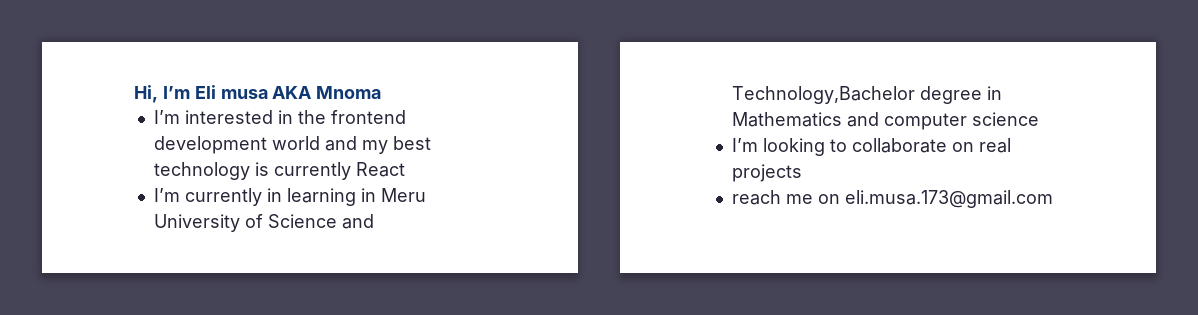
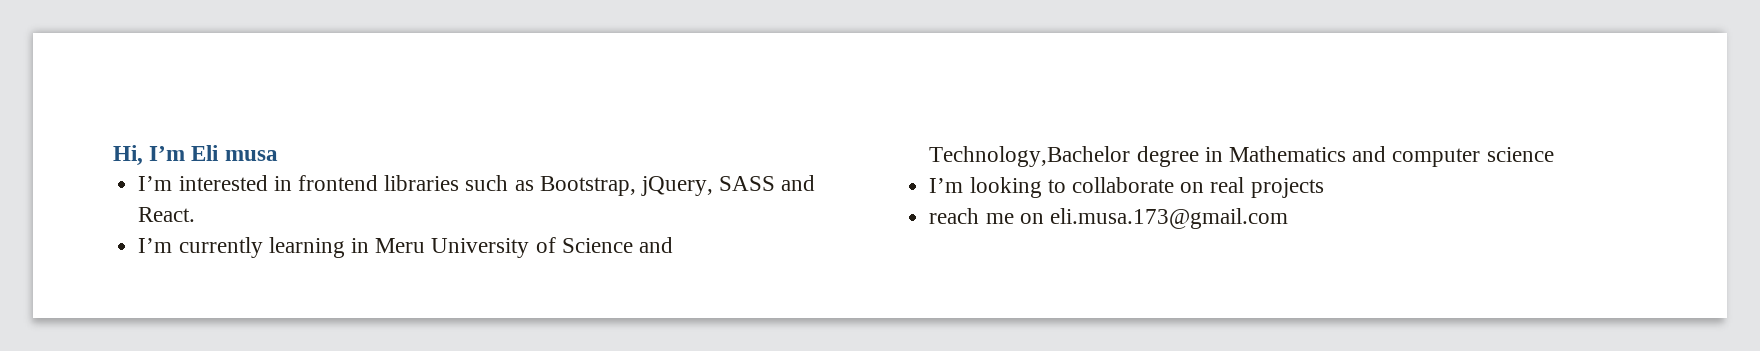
[272,86,382,99] AKA Mnoma -> (278, 155) none
[297,110,406,124] [153,136,431,154] [153,162,405,180] the frontend development world and my best technology is currently React -> [297,175,816,196] [138,207,196,222] frontend libraries such as Bootstrap, jQuery, SASS and React.
[266,188,282,202] in -> (263, 247) none

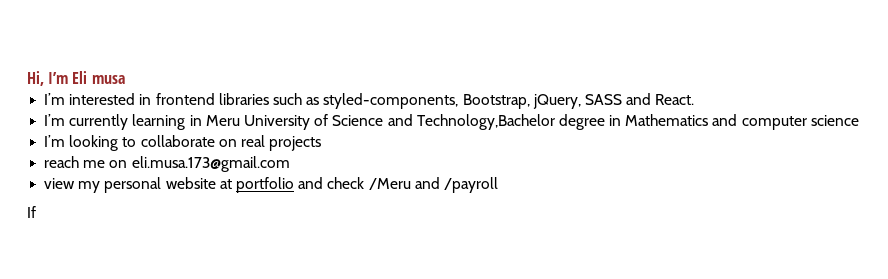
(534, 185) none -> [323,93,459,109] styled-components,
(1288, 218) none -> [44,177,498,193] [27,206,36,218] // view my personal website at portfolio and check /Meru and /payroll // If

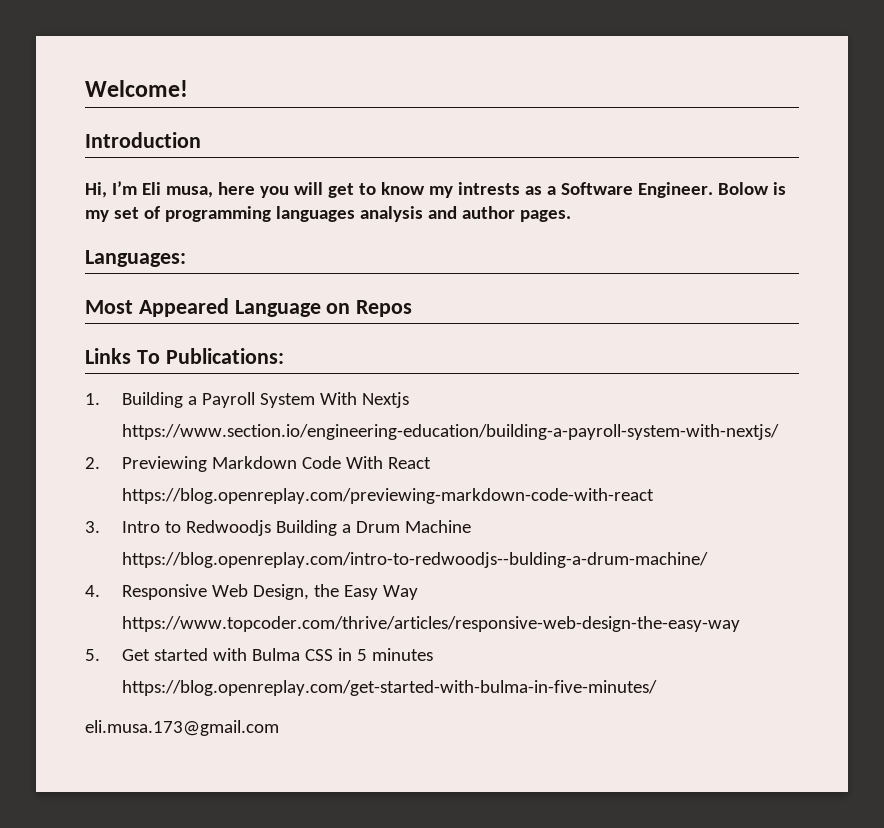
(27, 78) none -> [85,80,188,97] [85,132,201,148] Welcome! // Introduction //
[91,75,125,84] [44,93,695,109] [44,114,859,130] [44,135,322,151] [44,156,290,172] [44,177,498,193] [27,206,36,218] musa // I’m interested in frontend libraries such as styled-components, Bootstrap, jQuery, SASS and React. // I’m currently learning in Meru University of Science and Technology,Bachelor degree in Mathematics and computer science // I’m looking to collaborate on real projects // reach me on eli.musa.173@gmail.com // view my personal website at portfolio and check /Meru and /payroll // If -> [165,182,786,198] [85,206,571,222] [85,250,186,267] [85,298,413,317] [85,348,284,364] [85,392,409,408] [121,424,779,440] [85,456,431,472] [121,488,654,504] [85,520,471,536] [121,552,708,568] [85,584,418,600] [121,616,740,632] [85,648,433,661] [121,680,657,696] [85,720,279,736] musa, here you will get to know my intrests as a Software Engineer. Bolow is my set of programming languages analysis and author pages. // Languages: // Most Appeared Language on Repos // Links To Publications: // 1. Building a Payroll System With Nextjs https://www.section.io/engineering-education/building-a-payroll-system-with-nextjs/ // 2. Previewing Markdown Code With React https://blog.openreplay.com/previewing-markdown-code-with-react // 3. Intro to Redwoodjs Building a Drum Machine https://blog.openreplay.com/intro-to-redwoodjs--bulding-a-drum-machine/ // 4. Responsive Web Design, the Easy Way https://www.topcoder.com/thrive/articles/responsive-web-design-the-easy-way // 5. Get started with Bulma CSS in 5 minutes https://blog.openreplay.com/get-started-with-bulma-in-five-minutes/ // eli.musa.173@gmail.com

